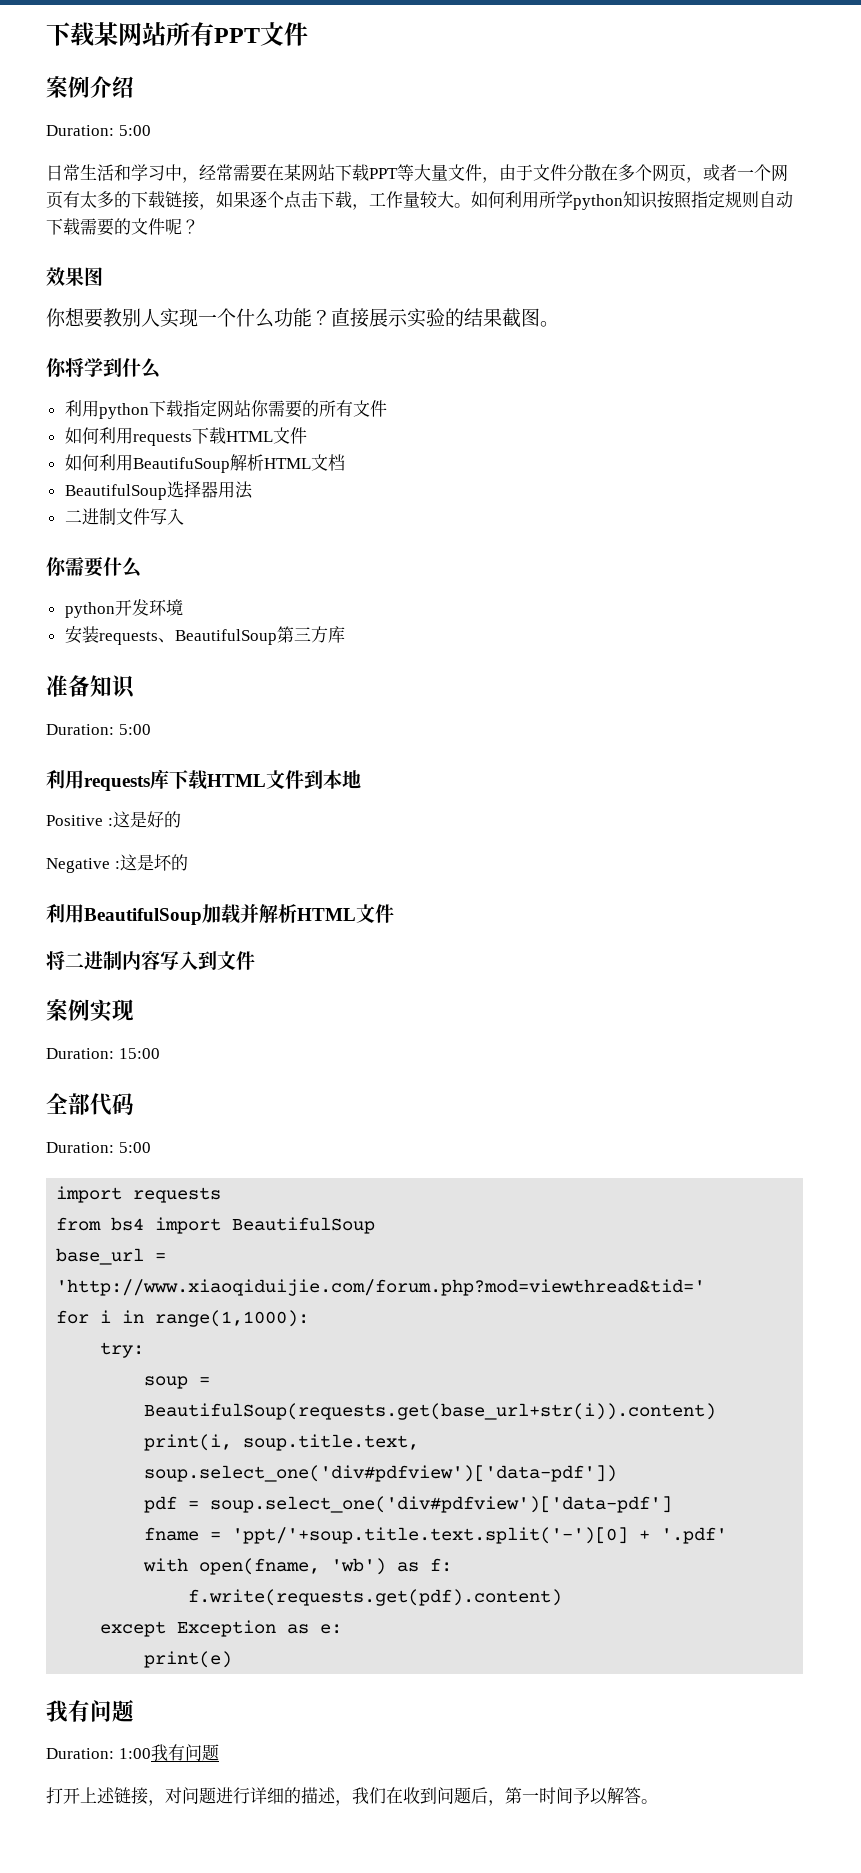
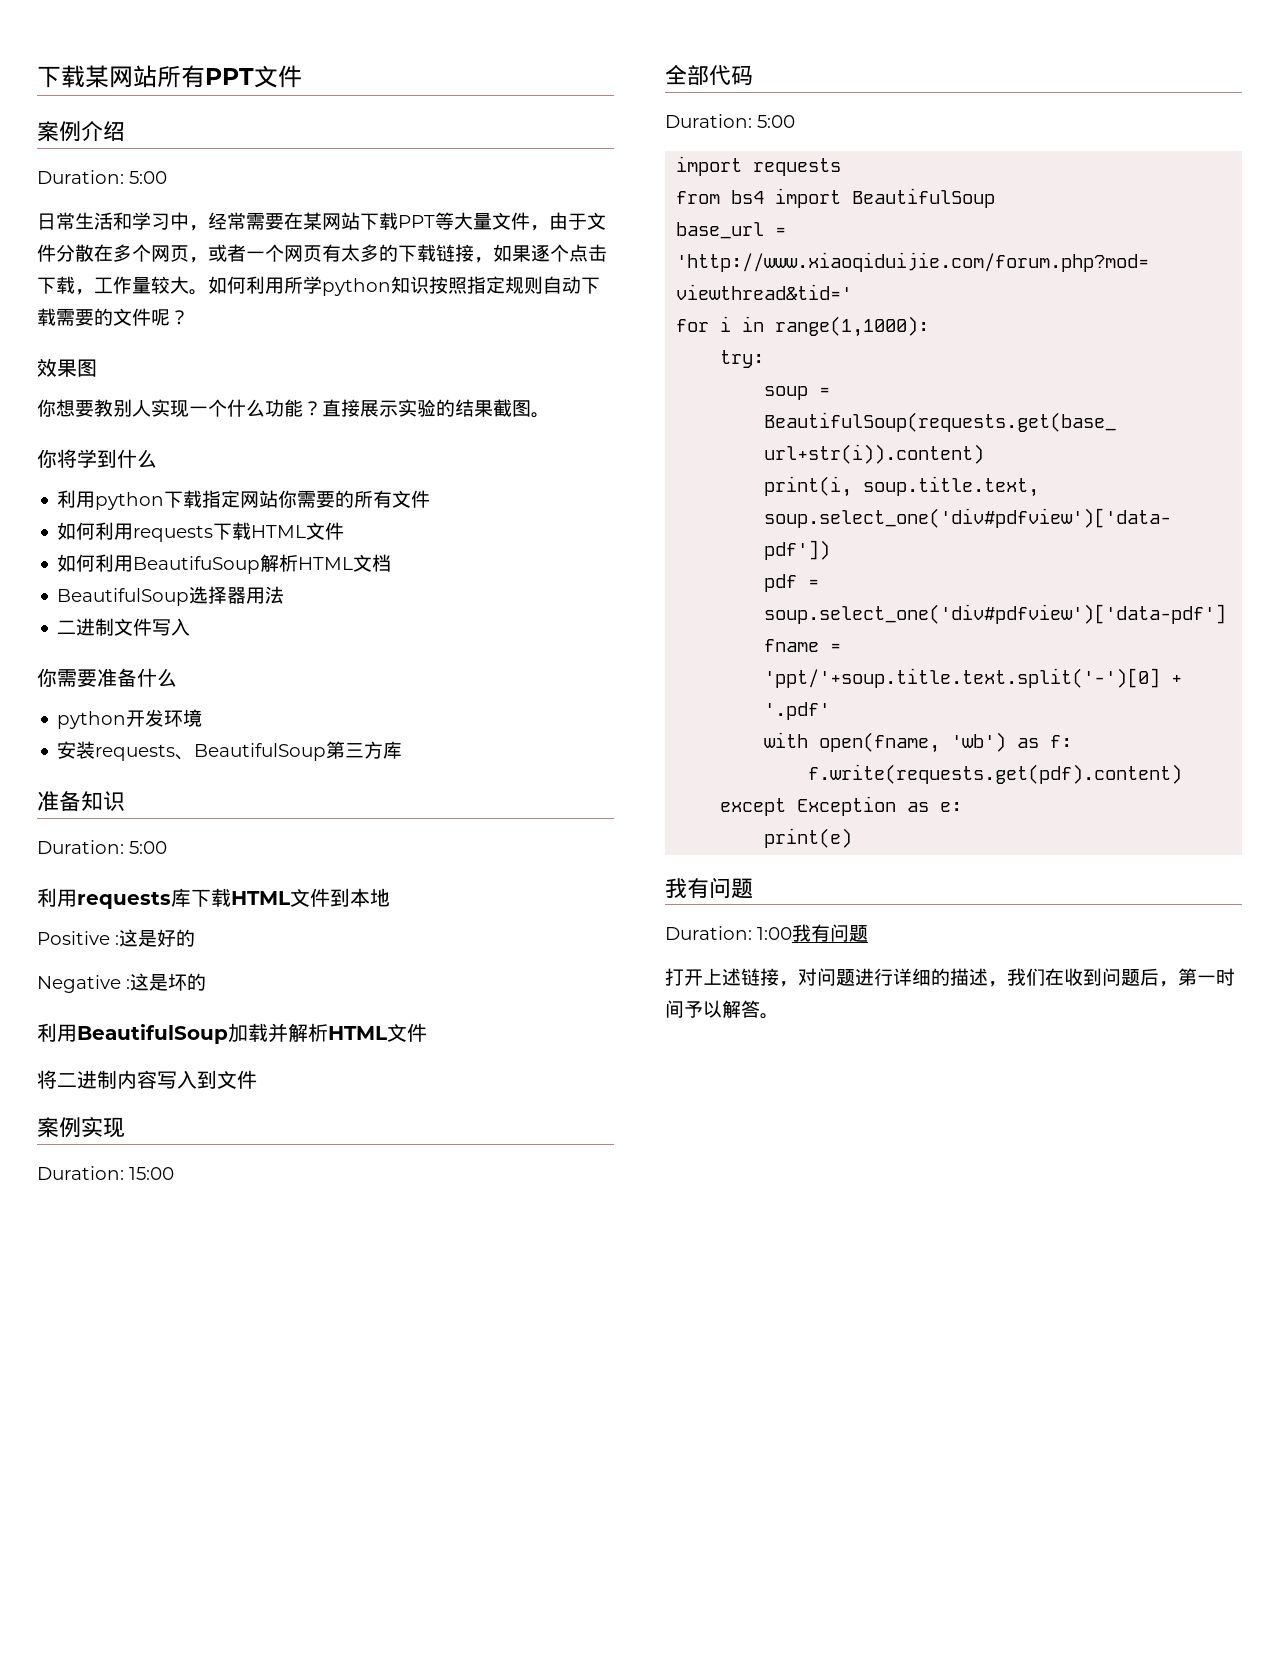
(104, 567) none -> [97,668,137,687] 准备

